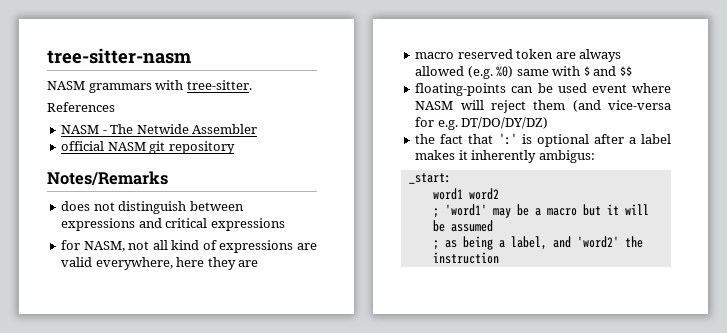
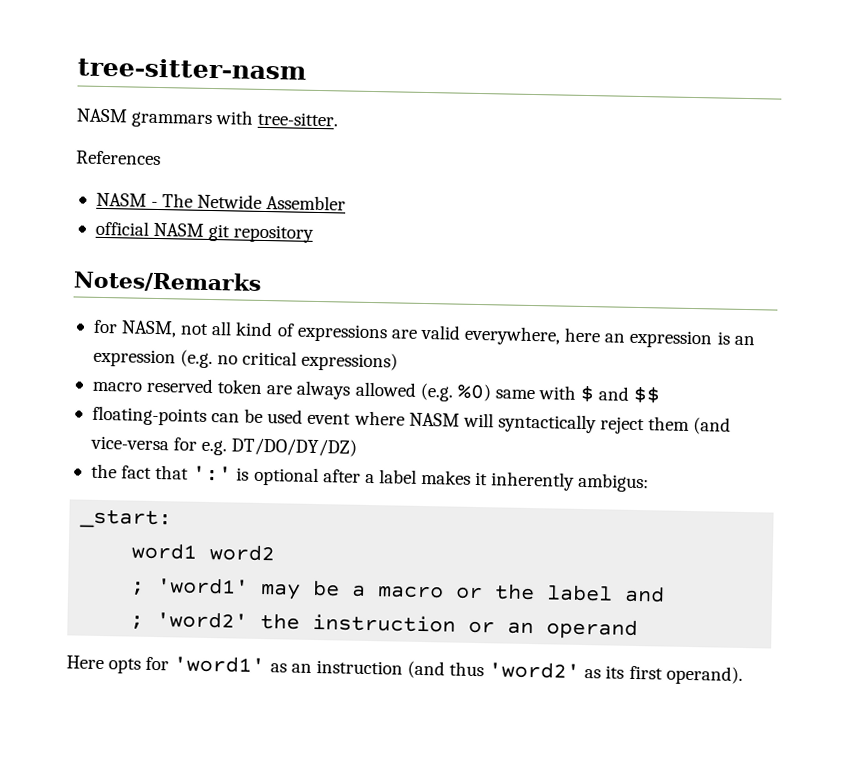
[61,201,244,214] [61,218,285,231] // does not distinguish between expressions and critical expressions -> (261, 281) none
[207,257,259,270] they are -> [604,329,755,349] [92,348,399,372] an expression is an expression (e.g. no critical expressions)
(484, 105) none -> [497,413,597,434] syntactically
[582,204,649,216] [432,220,493,232] [432,236,643,250] [432,252,499,264] but it will be assumed // ; as being a label, and 'word2' the instruction -> [455,583,666,603] [130,611,639,641] [66,655,743,685] or the label and // ; 'word2' the instruction or an operand // Here opts for 'word1' as an instruction (and thus 'word2' as its first operand).

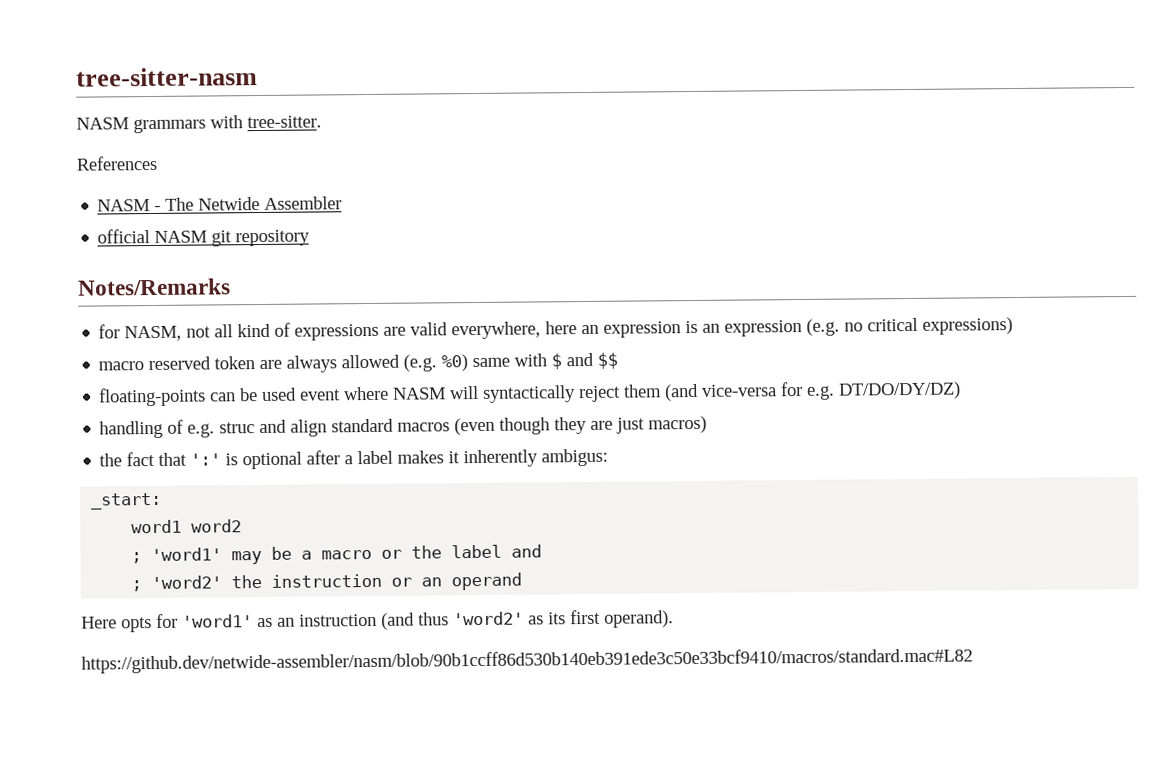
(358, 447) none -> [99,415,708,439] // handling of e.g. struc and align standard macros (even though they are just macros)
(743, 675) none -> [81,647,973,674] // https://github.dev/netwide-assembler/nasm/blob/90b1ccff86d530b140eb391ede3c50e33bcf9410/macros/standard.mac#L82

